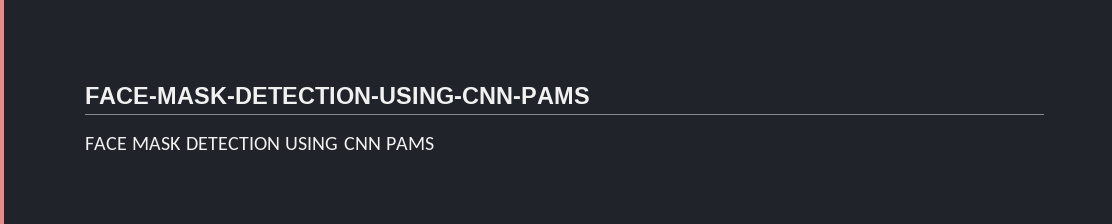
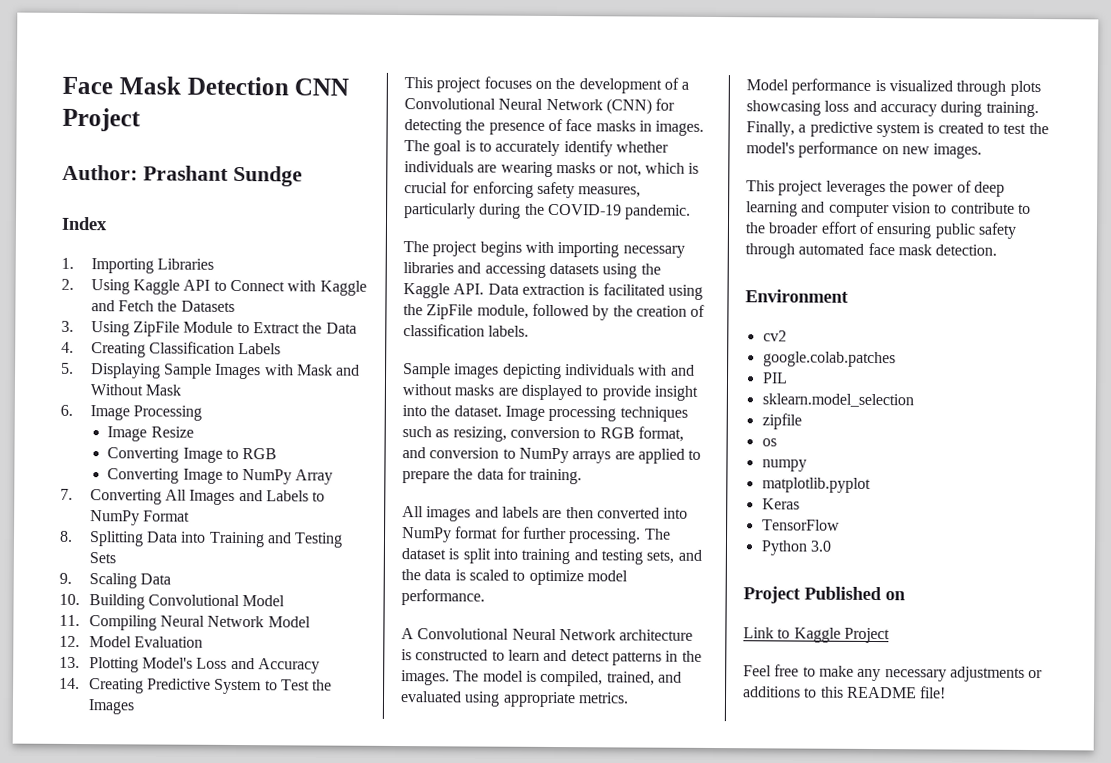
[85,87,590,104] [85,137,434,150] FACE-MASK-DETECTION-USING-CNN-PAMS // FACE MASK DETECTION USING CNN PAMS -> [62,76,350,96] [62,107,141,132] [62,164,303,187] [61,216,108,231] [61,257,214,274] [61,278,367,296] [90,300,235,312] [61,320,357,337] [61,341,282,358] [61,362,361,380] [89,384,181,396] [60,404,202,421] [107,426,194,442] [107,447,278,463] [107,468,334,485] [60,488,326,505] [89,510,190,526] [59,530,344,548] [88,552,116,564] [59,572,171,589] [59,593,286,610] [59,614,311,631] [59,635,203,648] [59,656,320,674] [59,677,333,695] [87,699,134,715] [404,76,690,94] [404,98,676,115] [404,118,705,136] [404,140,669,157] [404,161,700,177] [404,181,642,199] [404,203,692,220] [403,241,685,258] [403,262,661,279] [403,283,703,300] [403,303,706,321] [403,324,530,337] [403,363,695,380] [402,384,698,401] [402,405,688,422] [402,426,684,442] [402,447,702,464] [402,467,583,485] [402,506,689,522] [401,526,671,544] [401,548,702,565] [401,569,628,586] [401,589,485,606] [401,628,694,641] [401,649,702,666] [401,670,682,687] [400,691,629,708] [746,78,1041,97] [746,100,1039,118] [746,121,1049,138] [746,141,983,159] [746,180,1005,197] [746,201,1031,218] [745,221,1017,239] [745,242,998,259] [745,289,849,303] [762,330,787,342] [762,351,896,368] [761,372,788,384] [761,393,914,408] [761,413,802,430] [761,438,777,447] [761,459,807,472] [761,477,871,493] [761,498,800,510] [761,519,840,531] [760,540,832,556] [743,586,906,604] [743,627,890,644] [743,664,1044,682] [743,686,947,699] Face Mask Detection CNN Project // Author: Prashant Sundge // Index // 1. Importing Libraries // 2. Using Kaggle API to Connect with Kaggle and Fetch the Datasets // 3. Using ZipFile Module to Extract the Data // 4. Creating Classification Labels // 5. Displaying Sample Images with Mask and Without Mask // 6. Image Processing // Image Resize // Converting Image to RGB // Converting Image to NumPy Array // 7. Converting All Images and Labels to NumPy Format // 8. Splitting Data into Training and Testing Sets // 9. Scaling Data // 10. Building Convolutional Model // 11. Compiling Neural Network Model // 12. Model Evaluation // 13. Plotting Model's Loss and Accuracy // 14. Creating Predictive System to Test the Images // This project focuses on the development of a Convolutional Neural Network (CNN) for detecting the presence of face masks in images. The goal is to accurately identify whether individuals are wearing masks or not, which is crucial for enforcing safety measures, particularly during the COVID-19 pandemic. // The project begins with importing necessary libraries and accessing datasets using the Kaggle API. Data extraction is facilitated using the ZipFile module, followed by the creation of classification labels. // Sample images depicting individuals with and without masks are displayed to provide insight into the dataset. Image processing techniques such as resizing, conversion to RGB format, and conversion to NumPy arrays are applied to prepare the data for training. // All images and labels are then converted into NumPy format for further processing. The dataset is split into training and testing sets, and the data is scaled to optimize model performance. // A Convolutional Neural Network architecture is constructed to learn and detect patterns in the images. The model is compiled, trained, and evaluated using appropriate metrics. // Model performance is visualized through plots showcasing loss and accuracy during training. Finally, a predictive system is created to test the model's performance on new images. // This project leverages the power of deep learning and computer vision to contribute to the broader effort of ensuring public safety through automated face mask detection. // Environment // cv2 // google.colab.patches // PIL // sklearn.model_selection // zipfile // os // numpy // matplotlib.pyplot // Keras // TensorFlow // Python 3.0 // Project Published on // Link to Kaggle Project // Feel free to make any necessary adjustments or additions to this README file!

